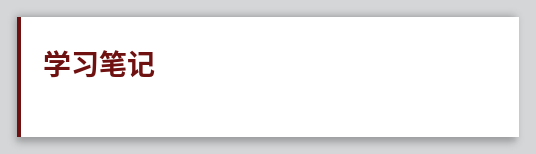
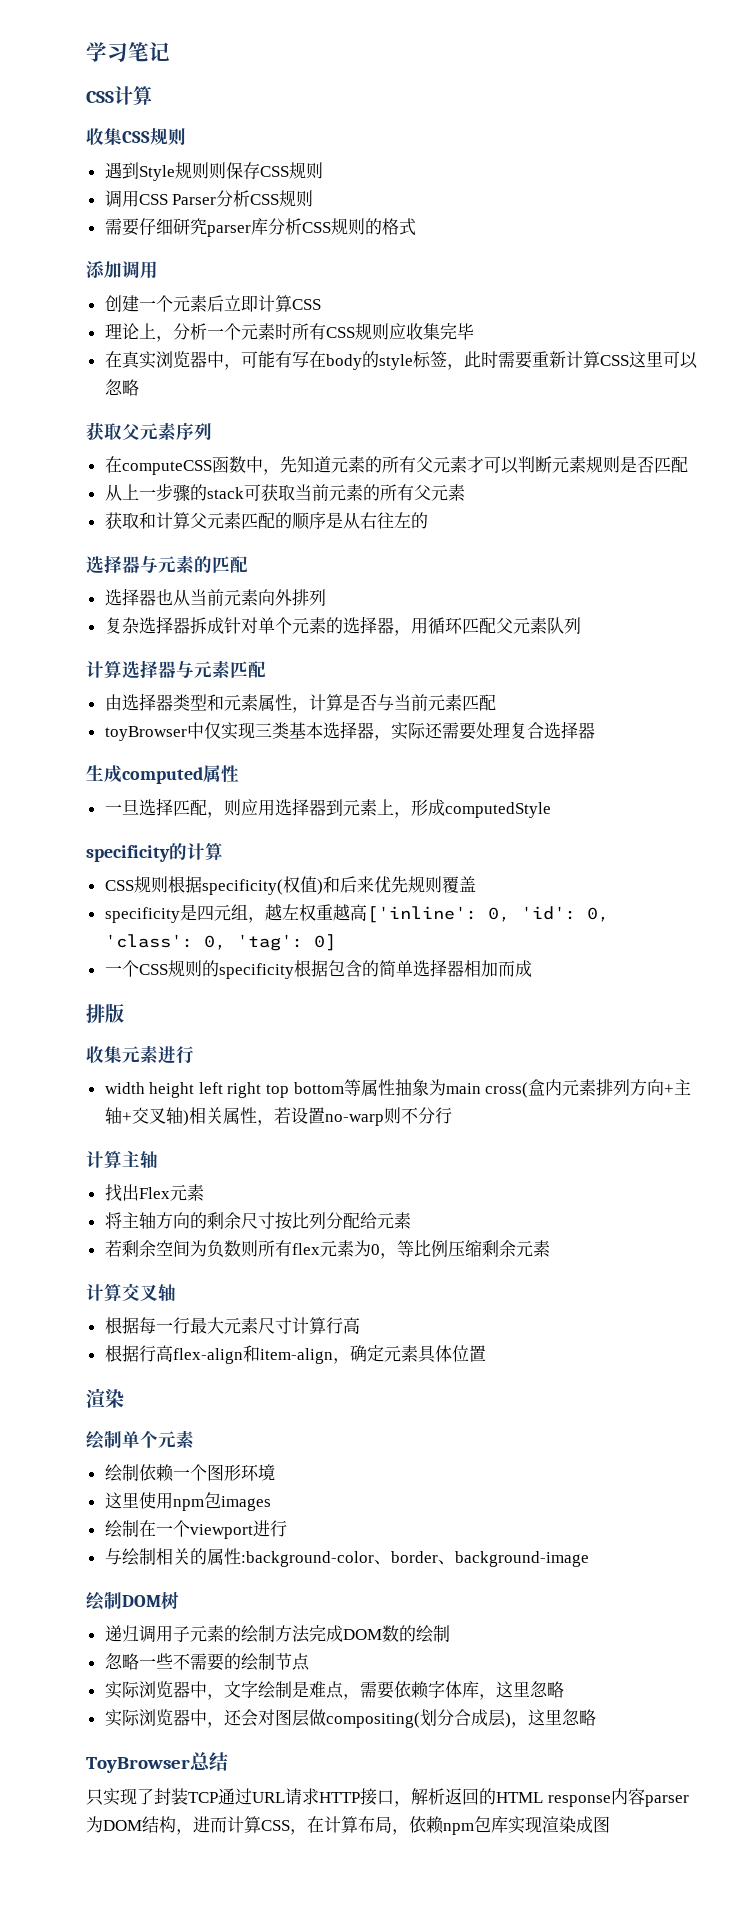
(155, 64) none -> [86,86,152,105] [86,128,186,146] [104,162,323,181] [104,190,314,208] [104,218,416,237] [86,261,158,279] [104,295,321,312] [104,323,474,342] [104,351,698,370] [104,379,139,396] [86,422,212,441] [104,456,688,475] [104,483,465,502] [104,512,428,530] [86,555,248,574] [104,588,326,606] [104,616,581,636] [86,660,266,679] [104,693,496,713] [104,721,595,741] [86,765,239,784] [104,798,551,818] [86,842,223,862] [104,876,476,895] [104,904,609,923] [104,934,336,951] [104,959,532,979] [86,1003,124,1023] [86,1045,194,1064] [104,1079,692,1098] [104,1107,452,1126] [86,1150,158,1168] [104,1184,204,1202] [104,1212,411,1230] [104,1240,550,1259] [86,1283,176,1301] [104,1317,360,1334] [104,1345,486,1364] [86,1388,124,1408] [86,1430,194,1450] [104,1464,275,1482] [104,1492,271,1511] [104,1520,287,1539] [104,1548,589,1567] [86,1591,179,1611] [104,1625,450,1643] [104,1653,310,1671] [104,1681,564,1700] [104,1709,596,1728] [86,1752,228,1773] [86,1788,689,1807] [86,1816,610,1835] // CSS计算 // 收集CSS规则 // 遇到Style规则则保存CSS规则 // 调用CSS Parser分析CSS规则 // 需要仔细研究parser库分析CSS规则的格式 // 添加调用 // 创建一个元素后立即计算CSS // 理论上，分析一个元素时所有CSS规则应收集完毕 // 在真实浏览器中，可能有写在body的style标签，此时需要重新计算CSS这里可以忽略 // 获取父元素序列 // 在computeCSS函数中，先知道元素的所有父元素才可以判断元素规则是否匹配 // 从上一步骤的stack可获取当前元素的所有父元素 // 获取和计算父元素匹配的顺序是从右往左的 // 选择器与元素的匹配 // 选择器也从当前元素向外排列 // 复杂选择器拆成针对单个元素的选择器，用循环匹配父元素队列 // 计算选择器与元素匹配 // 由选择器类型和元素属性，计算是否与当前元素匹配 // toyBrowser中仅实现三类基本选择器，实际还需要处理复合选择器 // 生成computed属性 // 一旦选择匹配，则应用选择器到元素上，形成computedStyle // specificity的计算 // CSS规则根据specificity(权值)和后来优先规则覆盖 // specificity是四元组，越左权重越高['inline': 0, 'id': 0, 'class': 0, 'tag': 0] // 一个CSS规则的specificity根据包含的简单选择器相加而成 // 排版 // 收集元素进行 // width height left right top bottom等属性抽象为main cross(盒内元素排列方向+主轴+交叉轴)相关属性，若设置no-warp则不分行 // 计算主轴 // 找出Flex元素 // 将主轴方向的剩余尺寸按比列分配给元素 // 若剩余空间为负数则所有flex元素为0，等比例压缩剩余元素 // 计算交叉轴 // 根据每一行最大元素尺寸计算行高 // 根据行高flex-align和item-align，确定元素具体位置 // 渲染 // 绘制单个元素 // 绘制依赖一个图形环境 // 这里使用npm包images // 绘制在一个viewport进行 // 与绘制相关的属性:background-color、border、background-image // 绘制DOM树 // 递归调用子元素的绘制方法完成DOM数的绘制 // 忽略一些不需要的绘制节点 // 实际浏览器中，文字绘制是难点，需要依赖字体库，这里忽略 // 实际浏览器中，还会对图层做compositing(划分合成层)，这里忽略 // ToyBrowser总结 // 只实现了封装TCP通过URL请求HTTP接口，解析返回的HTML response内容parser为DOM结构，进而计算CSS，在计算布局，依赖npm包库实现渲染成图

